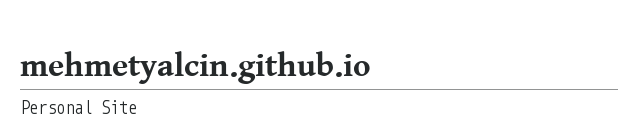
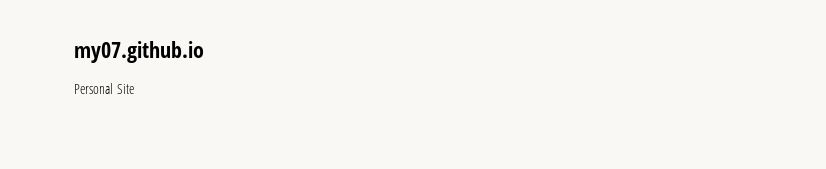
[20,51,371,84] mehmetyalcin.github.io -> [74,41,204,63] my07.github.io

